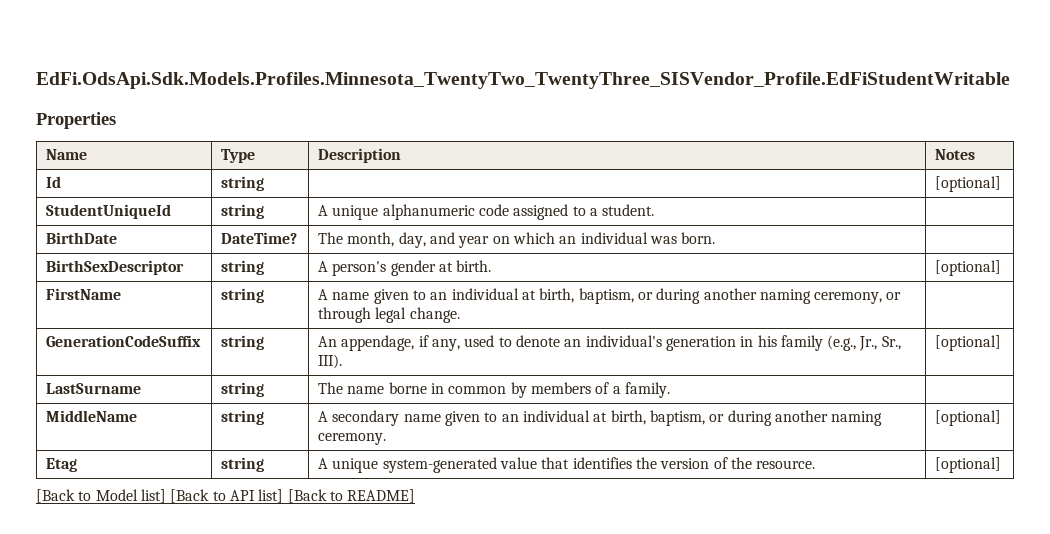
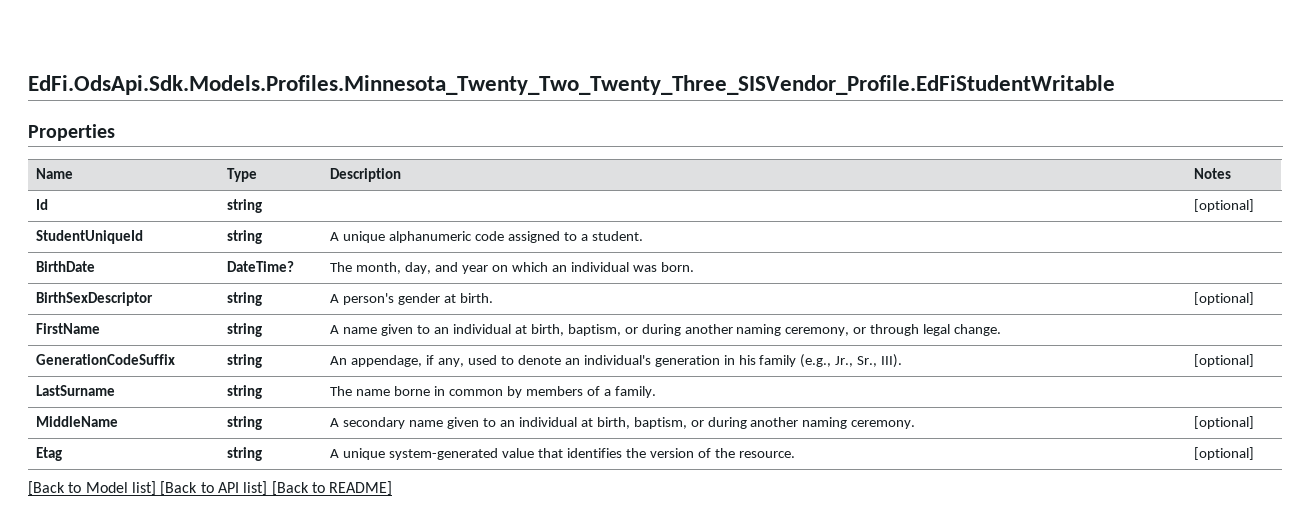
[36,72,1010,89] EdFi.OdsApi.Sdk.Models.Profiles.Minnesota_TwentyTwo_TwentyThree_SISVendor_Profile.EdFiStudentWritable -> [28,75,1115,95] EdFi.OdsApi.Sdk.Models.Profiles.Minnesota_Twenty_Two_Twenty_Three_SISVendor_Profile.EdFiStudentWritable

